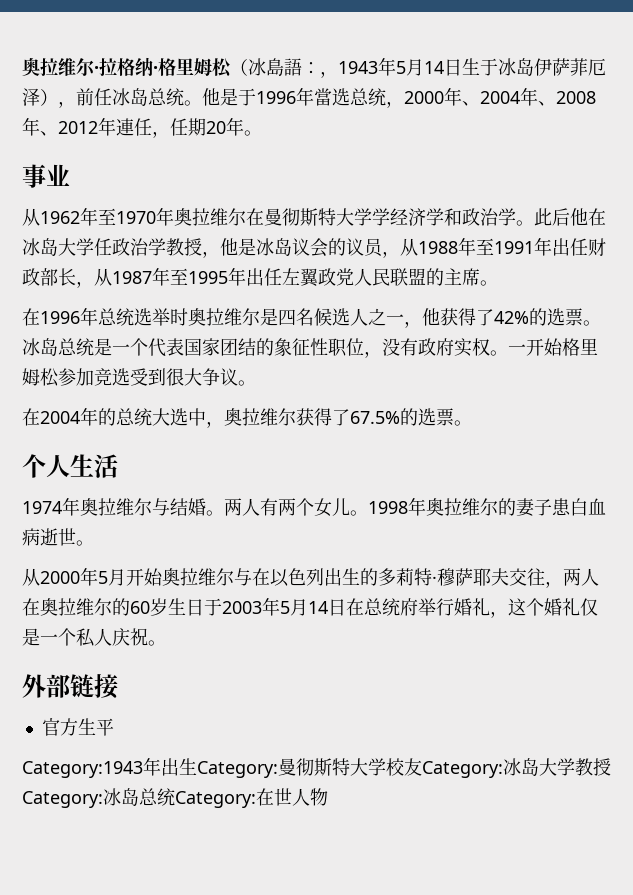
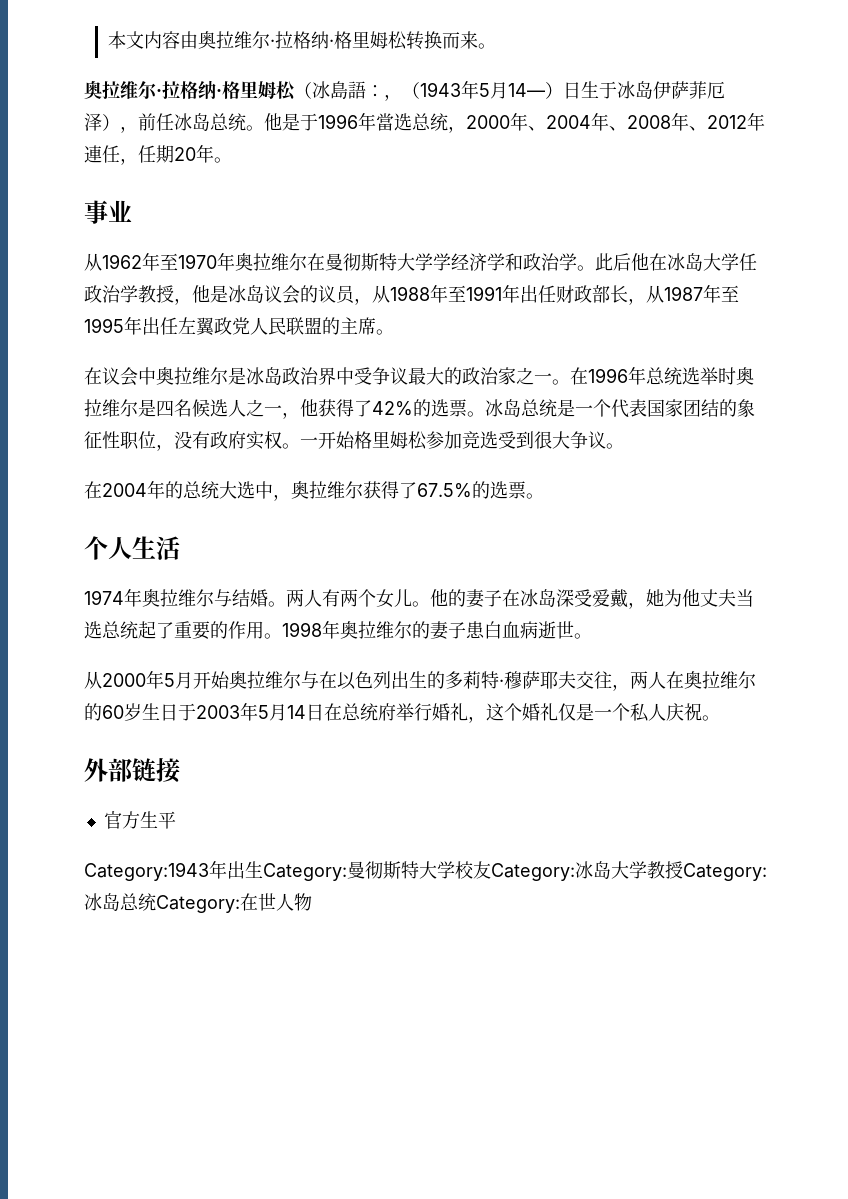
(22, 66) none -> [107,31,496,50] 本文内容由奥拉维尔·拉格纳·格里姆松转换而来。 //
(338, 74) none -> [402,82,420,99] （
[424,61,444,74] 14 -> [508,82,563,99] 14—）
(40, 317) none -> [102,367,588,386] 议会中奥拉维尔是冰岛政治界中受争议最大的政治家之一。在
(368, 513) none -> [430,589,754,609] [84,621,282,640] 他的妻子在冰岛深受爱戴，她为他丈夫当选总统起了重要的作用。

